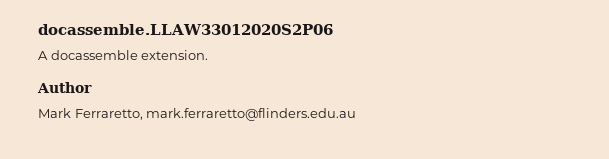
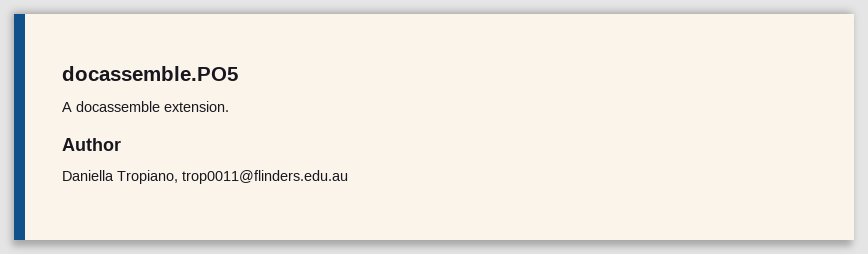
[38,24,333,35] docassemble.LLAW33012020S2P06 -> [62,66,238,81] docassemble.PO5
[38,108,357,121] Mark Ferraretto, mark.ferraretto@flinders.edu.au -> [62,170,348,184] Daniella Tropiano, trop0011@flinders.edu.au

